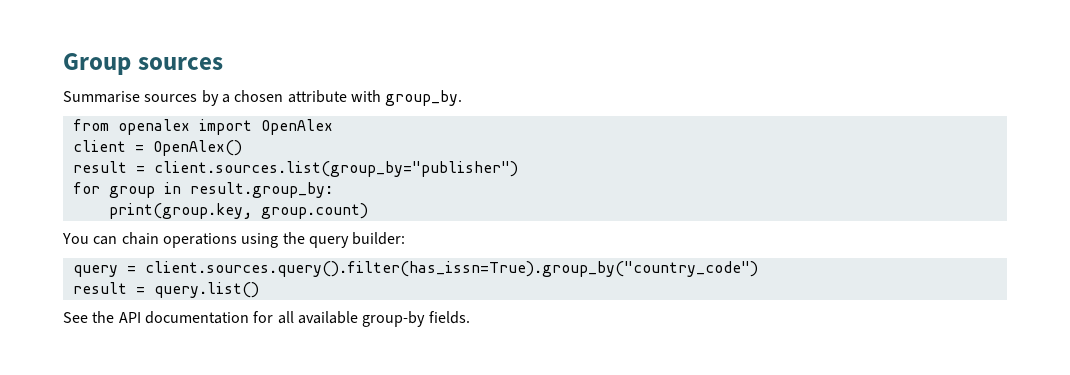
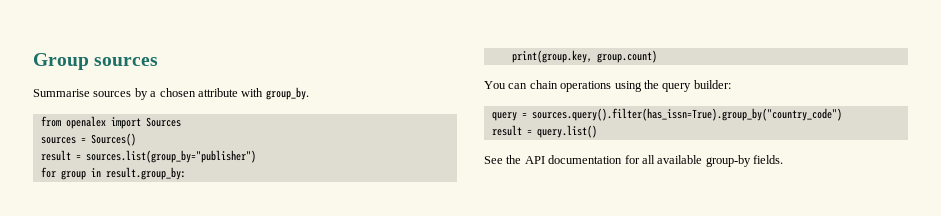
[260,119,333,135] [72,140,242,156] [72,161,518,177] OpenAlex // client = OpenAlex() // result = client.sources.list(group_by="publisher") -> [145,117,181,127] [40,133,136,146] [40,150,256,163] Sources // sources = Sources() // result = sources.list(group_by="publisher")
[144,261,758,277] client.sources.query().filter(has_issn=True).group_by("country_code") -> [531,108,842,121] sources.query().filter(has_issn=True).group_by("country_code")

